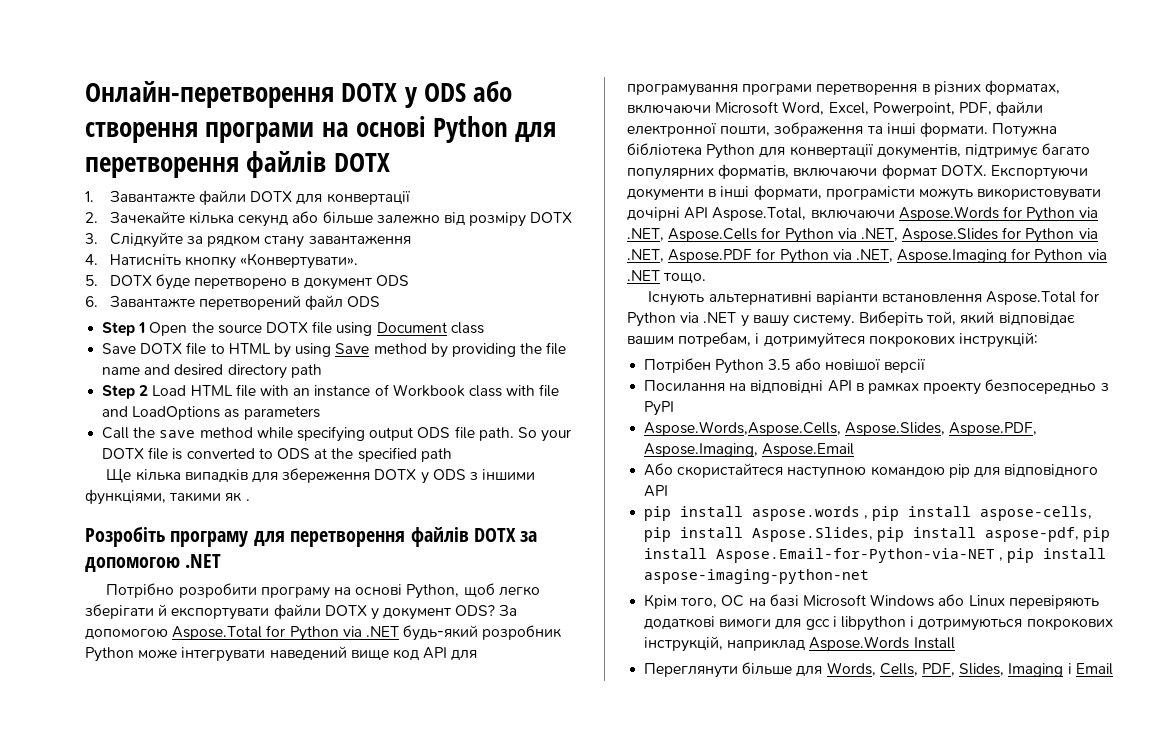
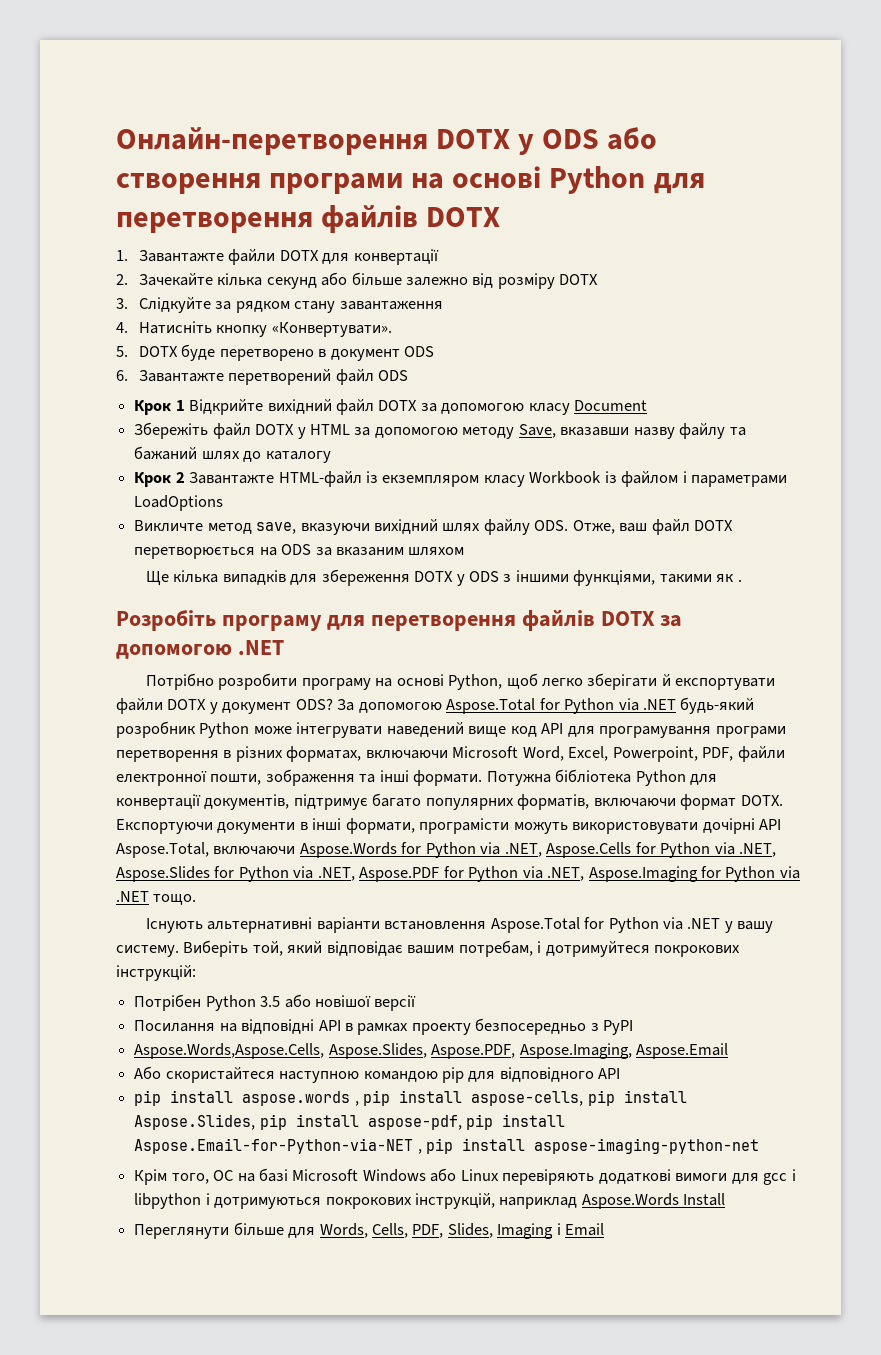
[102,321,484,336] [102,342,567,358] [102,364,322,379] [102,384,560,399] [102,406,320,420] [102,426,572,442] [102,447,452,462] Step 1 Open the source DOTX file using Document class // Save DOTX file to HTML by using Save method by providing the file name and desired directory path // Step 2 Load HTML file with an instance of Workbook class with file and LoadOptions as parameters // Call the save method while specifying output ODS file path. So your DOTX file is converted to ODS at the specified path -> [134,399,648,415] [134,422,746,439] [134,446,331,463] [134,471,788,487] [134,495,224,511] [134,519,734,535] [134,544,465,559] Крок 1 Відкрийте вихідний файл DOTX за допомогою класу Document // Збережіть файл DOTX у HTML за допомогою методу Save, вказавши назву файлу та бажаний шлях до каталогу // Крок 2 Завантажте HTML-файл із екземпляром класу Workbook із файлом і параметрами LoadOptions // Викличте метод save, вказуючи вихідний шлях файлу ODS. Отже, ваш файл DOTX перетворюється на ODS за вказаним шляхом

